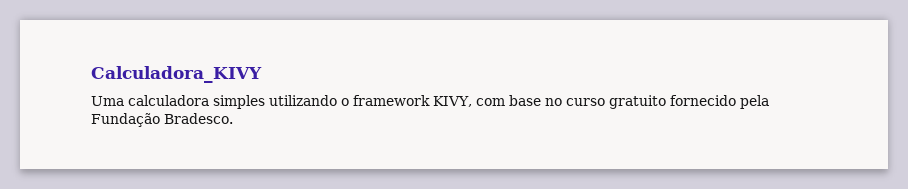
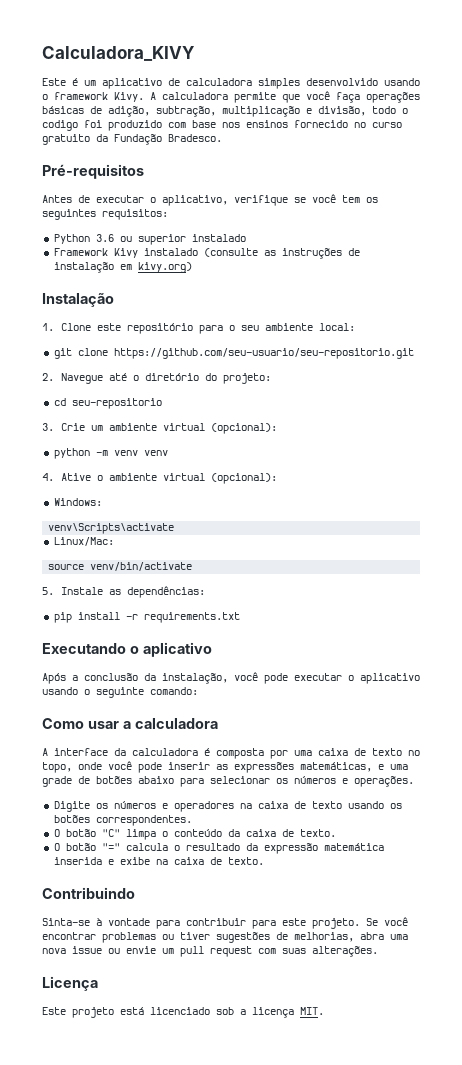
[91,95,541,109] Uma calculadora simples utilizando o framework KIVY, com base -> [42,78,420,89] [42,91,420,103] [42,106,408,117] [42,120,348,131] Este é um aplicativo de calculadora simples desenvolvido usando o framework Kivy. A calculadora permite que você faça operações básicas de adição, subtração, multiplicação e divisão, todo o codigo foi produzido com base nos ensinos fornecido
[669,95,769,109] fornecido pela -> [96,134,108,142] da
(233, 118) none -> [42,164,144,179] [42,194,378,206] [42,209,168,220] [53,234,246,245] [53,248,360,259] [53,262,192,273] [42,293,114,307] [42,323,356,334] [53,348,414,359] [42,373,272,384] [53,398,162,409] [42,423,278,434] [53,448,168,459] [42,473,278,484] [53,498,102,506] [48,523,175,534] [53,537,114,546] [48,562,193,571] [42,586,206,598] [53,612,240,623] [42,642,212,657] [42,672,420,684] [42,687,198,698] [42,718,218,729] [42,748,420,759] [42,761,408,773] [42,776,414,787] [53,801,402,812] [53,815,192,826] [53,829,336,840] [53,843,384,854] [53,857,264,865] [42,887,135,899] [42,917,408,929] [42,932,408,943] [42,946,378,957] [42,976,98,991] [42,1007,324,1018] // Pré-requisitos // Antes de executar o aplicativo, verifique se você tem os seguintes requisitos: // Python 3.6 ou superior instalado // Framework Kivy instalado (consulte as instruções de instalação em kivy.org) // Instalação // 1. Clone este repositório para o seu ambiente local: // git clone https://github.com/seu-usuario/seu-repositorio.git // 2. Navegue até o diretório do projeto: // cd seu-repositorio // 3. Crie um ambiente virtual (opcional): // python -m venv venv // 4. Ative o ambiente virtual (opcional): // Windows: // venv\Scripts\activate // Linux/Mac: // source venv/bin/activate // 5. Instale as dependências: // pip install -r requirements.txt // Executando o aplicativo // Após a conclusão da instalação, você pode executar o aplicativo usando o seguinte comando: // Como usar a calculadora // A interface da calculadora é composta por uma caixa de texto no topo, onde você pode inserir as expressões matemáticas, e uma grade de botões abaixo para selecionar os números e operações. // Digite os números e operadores na caixa de texto usando os botões correspondentes. // O botão "C" limpa o conteúdo da caixa de texto. // O botão "=" calcula o resultado da expressão matemática inserida e exibe na caixa de texto. // Contribuindo // Sinta-se à vontade para contribuir para este projeto. Se você encontrar problemas ou tiver sugestões de melhorias, abra uma nova issue ou envie um pull request com suas alterações. // Licença // Este projeto está licenciado sob a licença MIT.

